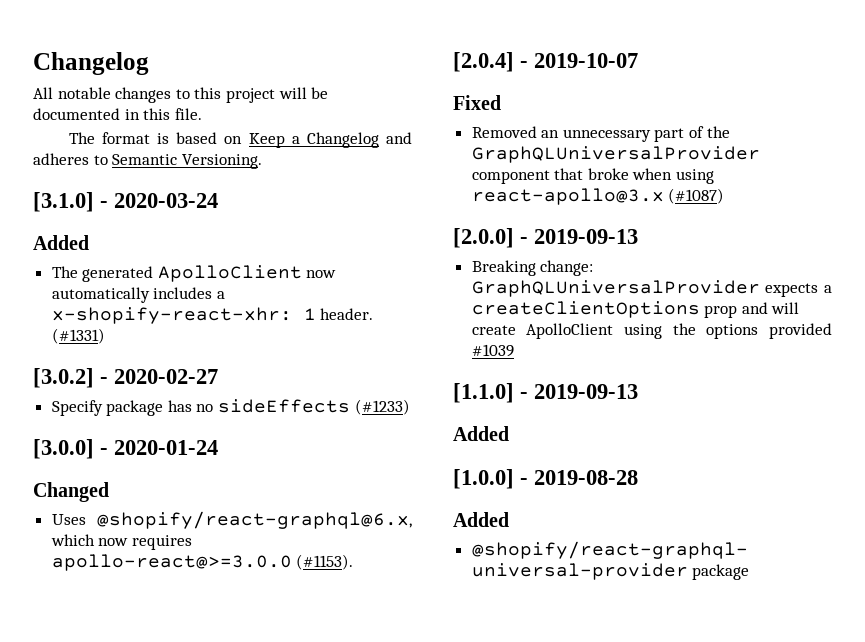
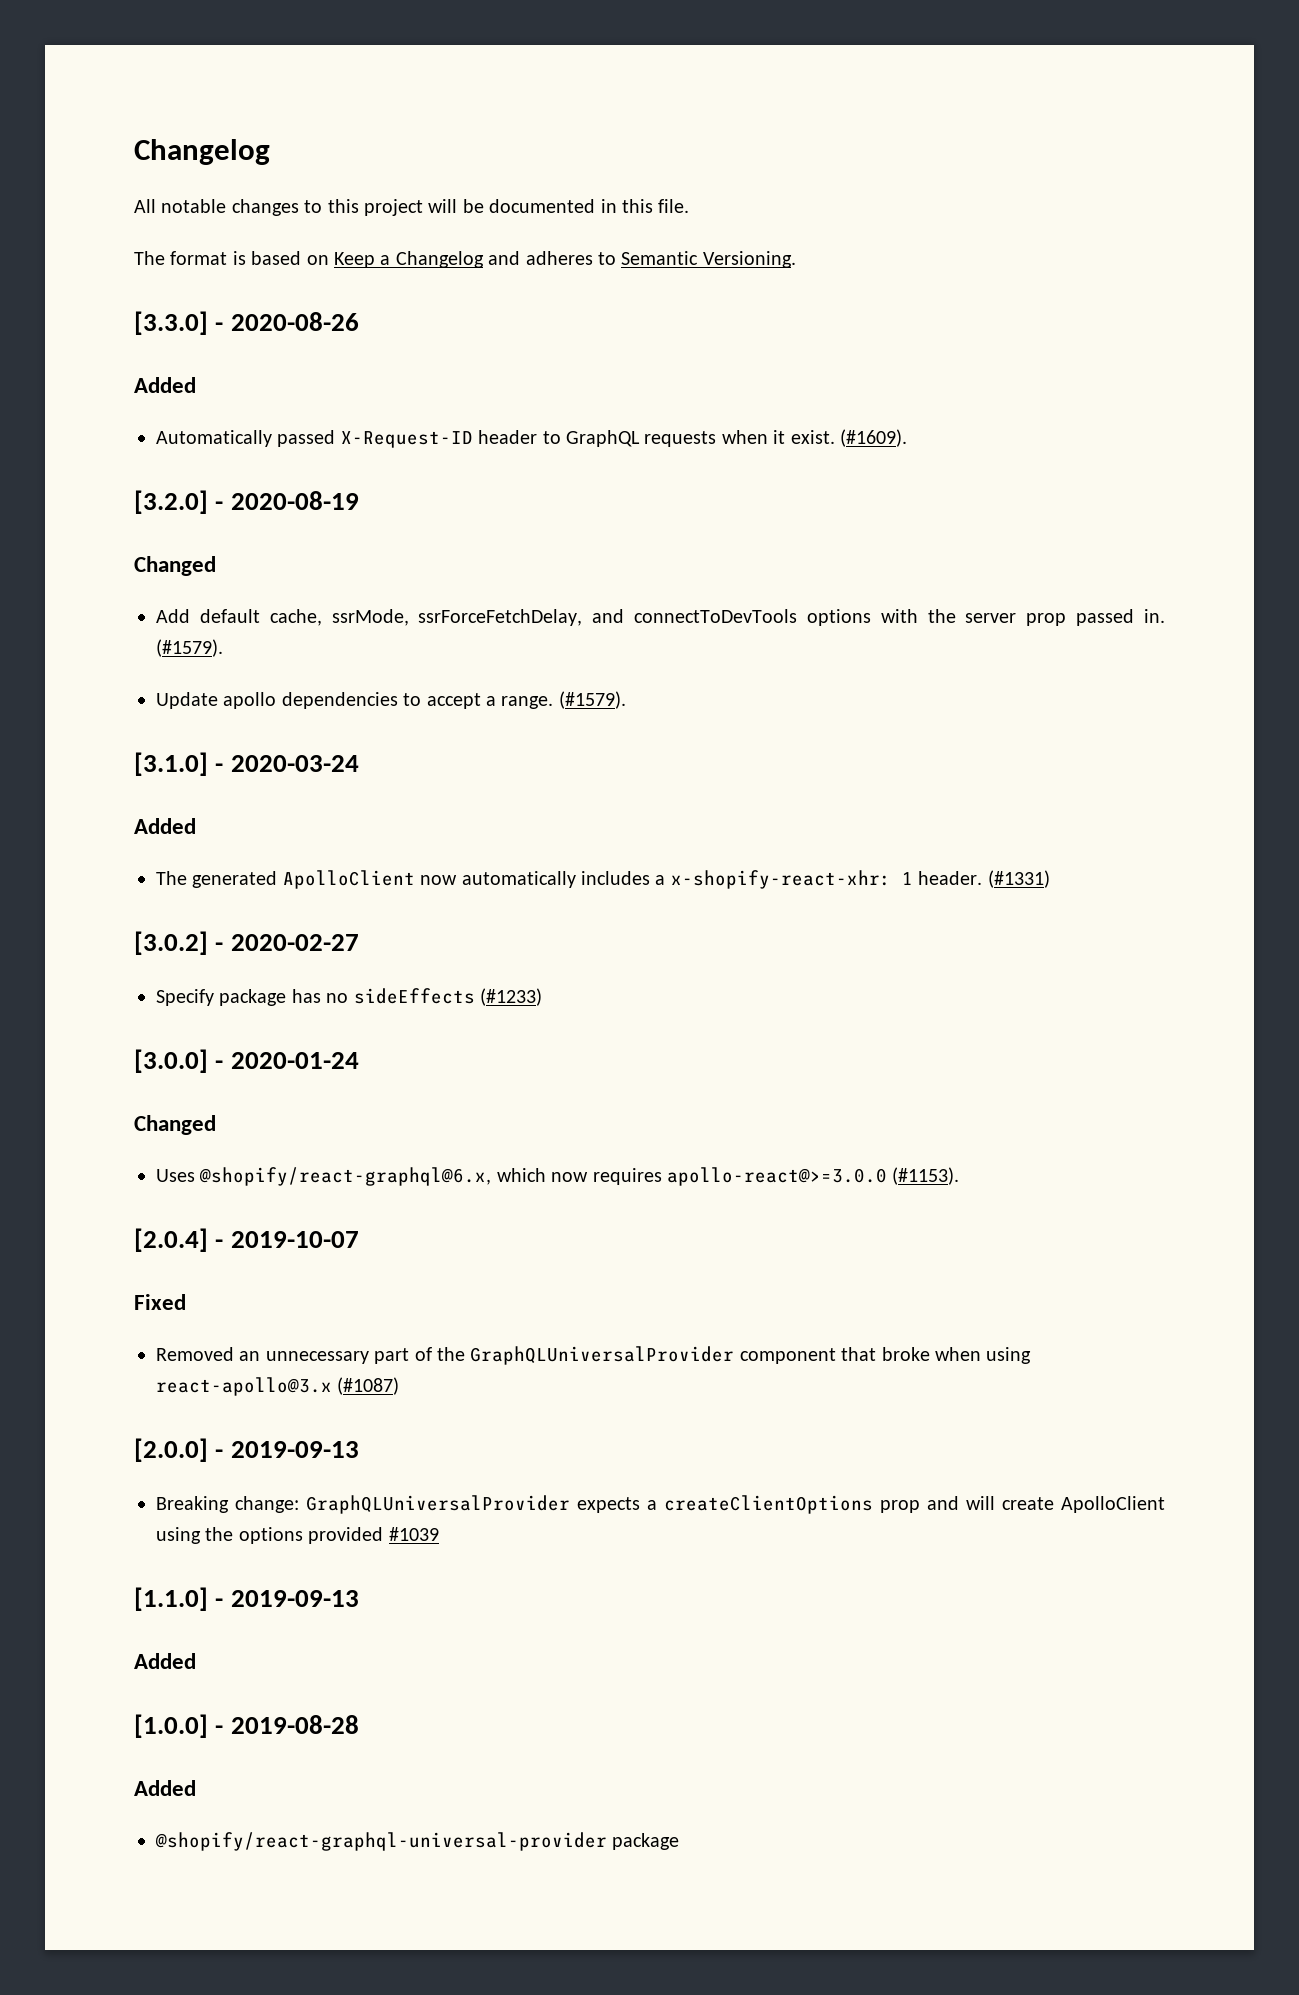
(262, 161) none -> [134,311,359,335] [134,377,196,393] [156,429,907,448] [134,490,359,514] [134,556,216,576] [156,609,1165,626] [156,639,223,657] [156,691,626,709] // [3.3.0] - 2020-08-26 // Added // Automatically passed X-Request-ID header to GraphQL requests when it exist. (#1609). // [3.2.0] - 2020-08-19 // Changed // Add default cache, ssrMode, ssrForceFetchDelay, and connectToDevTools options with the server prop passed in. (#1579). // Update apollo dependencies to accept a range. (#1579).

